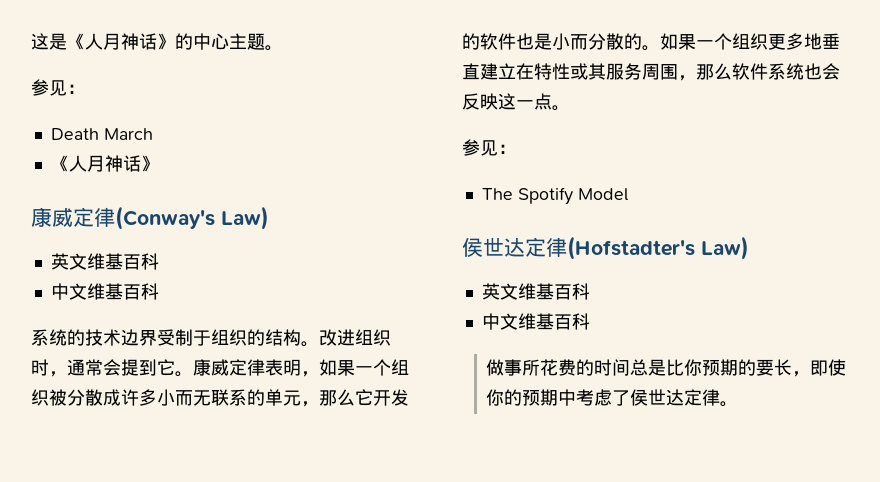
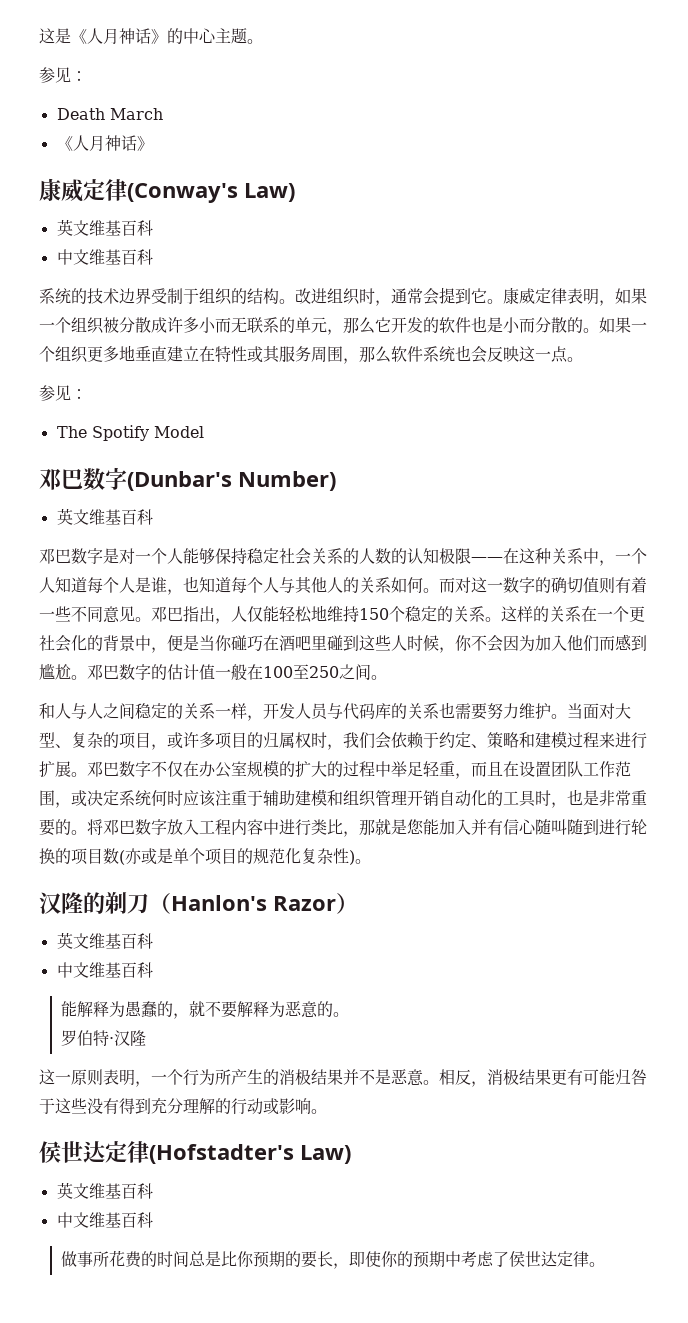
(628, 194) none -> [39,467,336,491] [56,508,153,525] [39,548,647,566] [39,576,647,595] [39,605,645,624] [39,634,647,653] [39,663,387,680] [39,702,631,721] [39,731,647,750] [39,760,631,779] [39,789,647,808] [39,819,647,837] [39,848,371,865] [39,891,358,914] [56,932,153,949] [56,962,153,978] [61,1001,350,1019] [61,1030,147,1047] [39,1069,647,1087] [39,1098,327,1115] // 邓巴数字(Dunbar's Number) // 英文维基百科 // 邓巴数字是对一个人能够保持稳定社会关系的人数的认知极限——在这种关系中，一个人知道每个人是谁，也知道每个人与其他人的关系如何。而对这一数字的确切值则有着一些不同意见。邓巴指出，人仅能轻松地维持150个稳定的关系。这样的关系在一个更社会化的背景中，便是当你碰巧在酒吧里碰到这些人时候，你不会因为加入他们而感到尴尬。邓巴数字的估计值一般在100至250之间。 // 和人与人之间稳定的关系一样，开发人员与代码库的关系也需要努力维护。当面对大型、复杂的项目，或许多项目的归属权时，我们会依赖于约定、策略和建模过程来进行扩展。邓巴数字不仅在办公室规模的扩大的过程中举足轻重，而且在设置团队工作范围，或决定系统何时应该注重于辅助建模和组织管理开销自动化的工具时，也是非常重要的。将邓巴数字放入工程内容中进行类比，那就是您能加入并有信心随叫随到进行轮换的项目数(亦或是单个项目的规范化复杂性)。 // 汉隆的剃刀（Hanlon's Razor） // 英文维基百科 // 中文维基百科 // 能解释为愚蠢的，就不要解释为恶意的。 // 罗伯特·汉隆 // 这一原则表明，一个行为所产生的消极结果并不是恶意。相反，消极结果更有可能归咎于这些没有得到充分理解的行动或影响。

